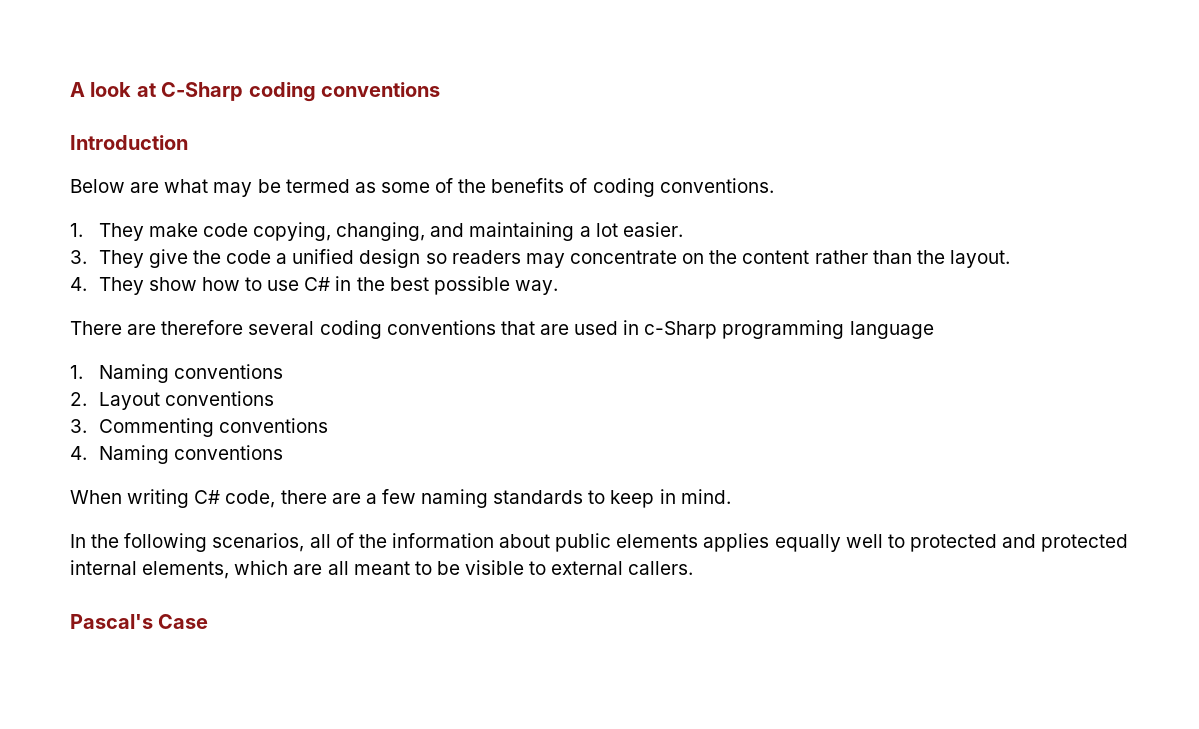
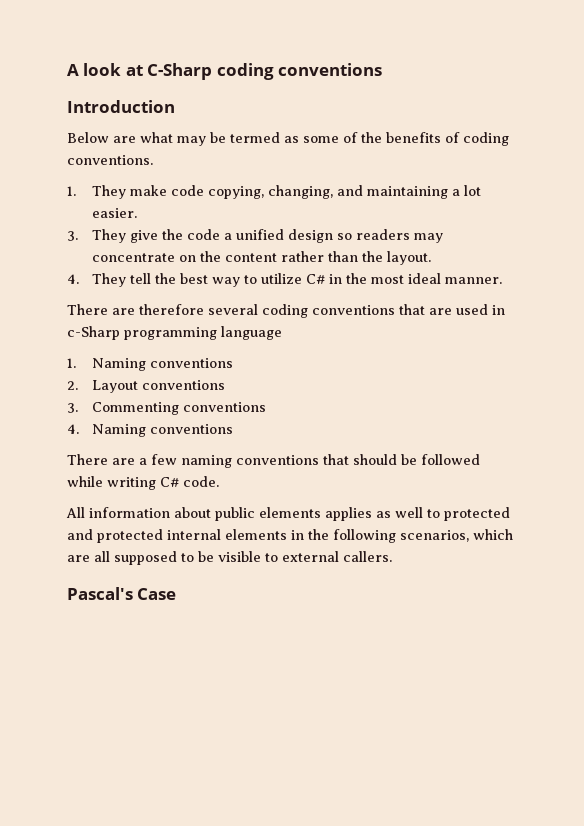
[148,276,559,295] show how to use C# in the best possible way. -> [130,273,503,287] tell the best way to utilize C# in the most ideal manner.
[70,489,731,508] [70,533,387,552] When writing C# code, there are a few naming standards to keep in mind. // In the following scenarios, all of the -> [67,454,480,468] [67,476,219,490] [66,507,85,518] There are a few naming conventions that should be followed while writing C# code. // All
[774,534,841,552] equally -> [376,511,391,518] as
[142,561,230,579] elements, -> [225,529,469,543] elements in the following scenarios,
[353,561,410,575] meant -> [114,551,177,565] supposed

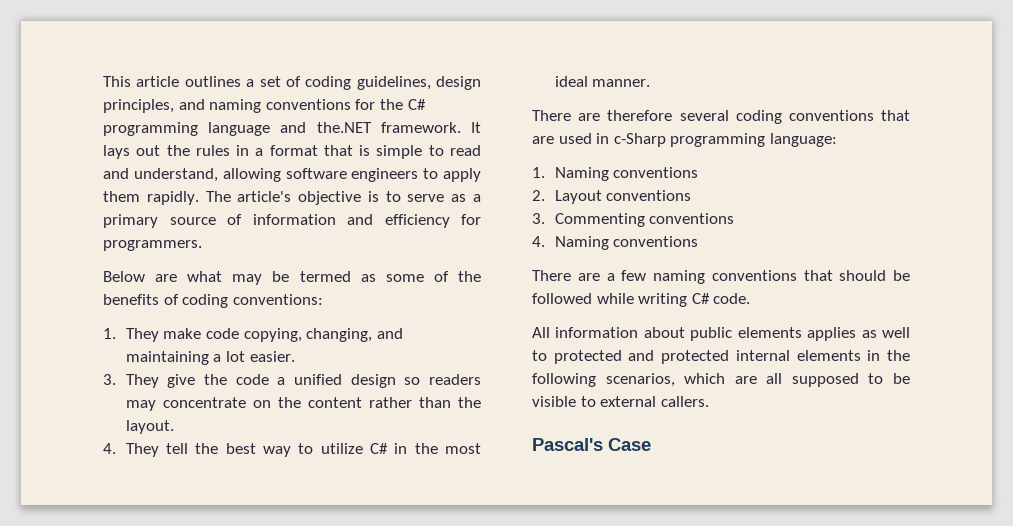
[67,63,383,80] [67,100,175,113] A look at C-Sharp coding conventions // Introduction -> [103,76,481,90] [103,99,426,113] [103,122,481,136] [103,145,481,159] [103,168,481,182] [103,191,481,205] [103,214,481,228] [103,240,202,251] This article outlines a set of coding guidelines, design principles, and naming conventions for the C# programming language and the.NET framework. It lays out the rules in a format that is simple to read and understand, allowing software engineers to apply them rapidly. The article's objective is to serve as a primary source of information and efficiency for programmers.
[67,155,153,165] conventions. -> [232,294,323,305] conventions:
[221,326,282,340] language -> [769,133,837,147] language:

